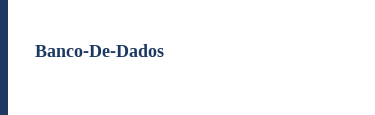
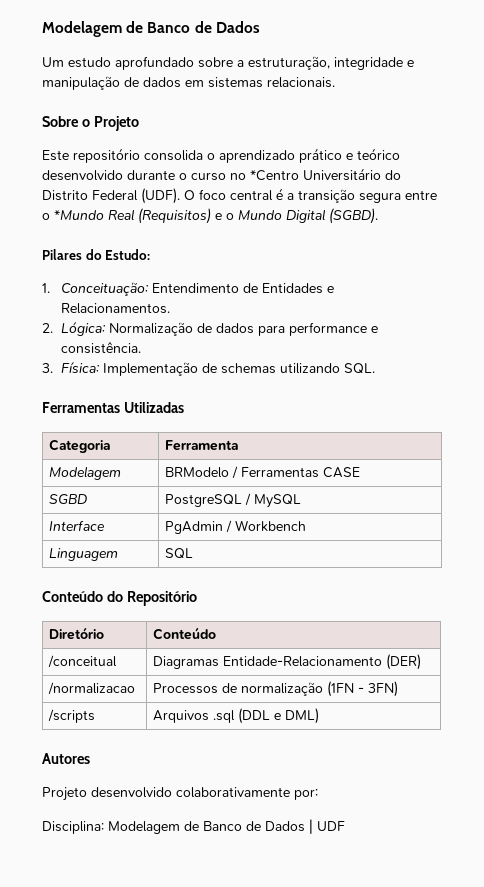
[35,44,164,57] Banco-De-Dados -> [42,21,260,37] [42,56,414,70] [42,76,335,90] [42,116,139,131] [42,148,400,163] [42,168,401,181] [42,188,437,204] [42,208,378,224] [42,249,151,260] [42,282,335,296] [61,303,171,314] [42,321,379,336] [61,342,142,354] [42,361,376,376] [42,402,184,413] [49,439,111,453] [165,440,239,451] [49,466,122,480] [165,466,361,479] [49,494,88,504] [165,493,302,508] [49,520,106,531] [165,520,307,534] [49,548,119,561] [165,548,194,559] [42,591,197,606] [49,627,105,640] [153,627,217,640] [48,655,118,668] [153,654,422,670] [48,682,136,695] [153,681,399,697] [48,709,96,723] [153,708,320,724] [42,753,90,764] [42,787,318,801] [42,819,345,834] Modelagem de Banco de Dados // Um estudo aprofundado sobre a estruturação, integridade e manipulação de dados em sistemas relacionais. // Sobre o Projeto // Este repositório consolida o aprendizado prático e teórico desenvolvido durante o curso no *Centro Universitário do Distrito Federal (UDF). O foco central é a transição segura entre o *Mundo Real (Requisitos) e o Mundo Digital (SGBD). // Pilares do Estudo: // 1. Conceituação: Entendimento de Entidades e Relacionamentos. // 2. Lógica: Normalização de dados para performance e consistência. // 3. Física: Implementação de schemas utilizando SQL. // Ferramentas Utilizadas // Categoria | Ferramenta // Modelagem | BRModelo / Ferramentas CASE // SGBD | PostgreSQL / MySQL // Interface | PgAdmin / Workbench // Linguagem | SQL // Conteúdo do Repositório // Diretório | Conteúdo // /conceitual | Diagramas Entidade-Relacionamento (DER) // /normalizacao | Processos de normalização (1FN - 3FN) // /scripts | Arquivos .sql (DDL e DML) // Autores // Projeto desenvolvido colaborativamente por: // Disciplina: Modelagem de Banco de Dados | UDF

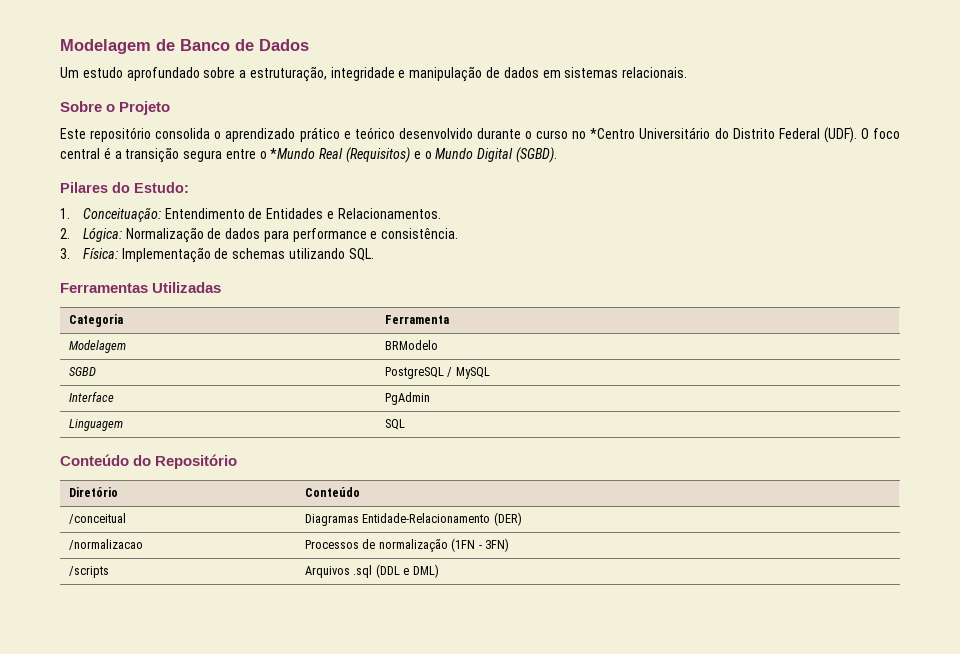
[232,466,361,479] / Ferramentas CASE -> (439, 345) none
[226,520,307,533] / Workbench -> (431, 398) none
[42,753,90,764] [42,787,318,801] [42,819,345,834] // Autores // Projeto desenvolvido colaborativamente por: // Disciplina: Modelagem de Banco de Dados | UDF -> (439, 571) none

